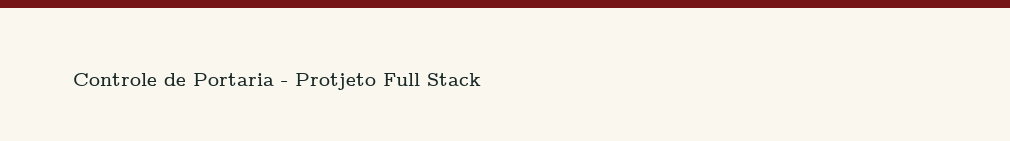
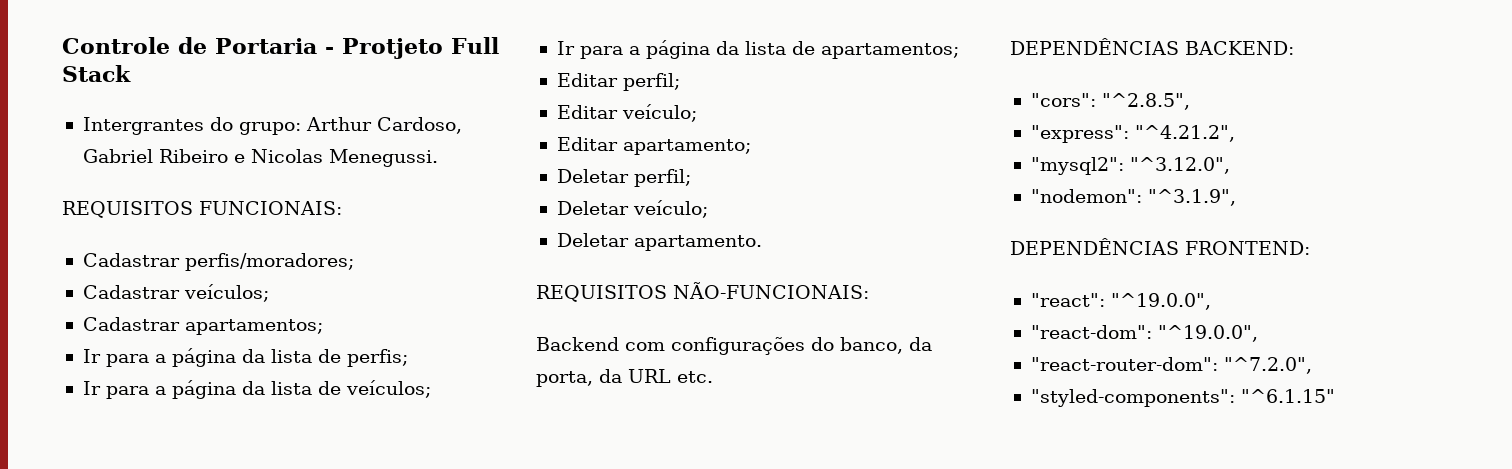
(481, 79) none -> [82,117,462,135] [82,149,438,167] [62,201,342,218] [82,253,354,271] [82,284,269,302] [82,317,323,335] [82,348,408,367] [82,380,431,399] [556,40,959,59] [556,73,680,91] [556,104,697,122] [556,137,751,155] [556,169,691,187] [556,200,708,218] [556,233,762,251] [536,282,869,302] [536,337,932,355] [536,369,713,387] [1010,38,1294,55] [1030,93,1190,110] [1030,125,1235,143] [1030,157,1230,175] [1030,189,1236,206] [1010,238,1310,255] [1030,293,1211,310] [1030,325,1258,342] [1030,357,1312,374] [1030,389,1335,407] // Intergrantes do grupo: Arthur Cardoso, Gabriel Ribeiro e Nicolas Menegussi. // REQUISITOS FUNCIONAIS: // Cadastrar perfis/moradores; // Cadastrar veículos; // Cadastrar apartamentos; // Ir para a página da lista de perfis; // Ir para a página da lista de veículos; // Ir para a página da lista de apartamentos; // Editar perfil; // Editar veículo; // Editar apartamento; // Deletar perfil; // Deletar veículo; // Deletar apartamento. // REQUISITOS NÃO-FUNCIONAIS: // Backend com configurações do banco, da porta, da URL etc. // DEPENDÊNCIAS BACKEND: // "cors": "^2.8.5", // "express": "^4.21.2", // "mysql2": "^3.12.0", // "nodemon": "^3.1.9", // DEPENDÊNCIAS FRONTEND: // "react": "^19.0.0", // "react-dom": "^19.0.0", // "react-router-dom": "^7.2.0", // "styled-components": "^6.1.15"

